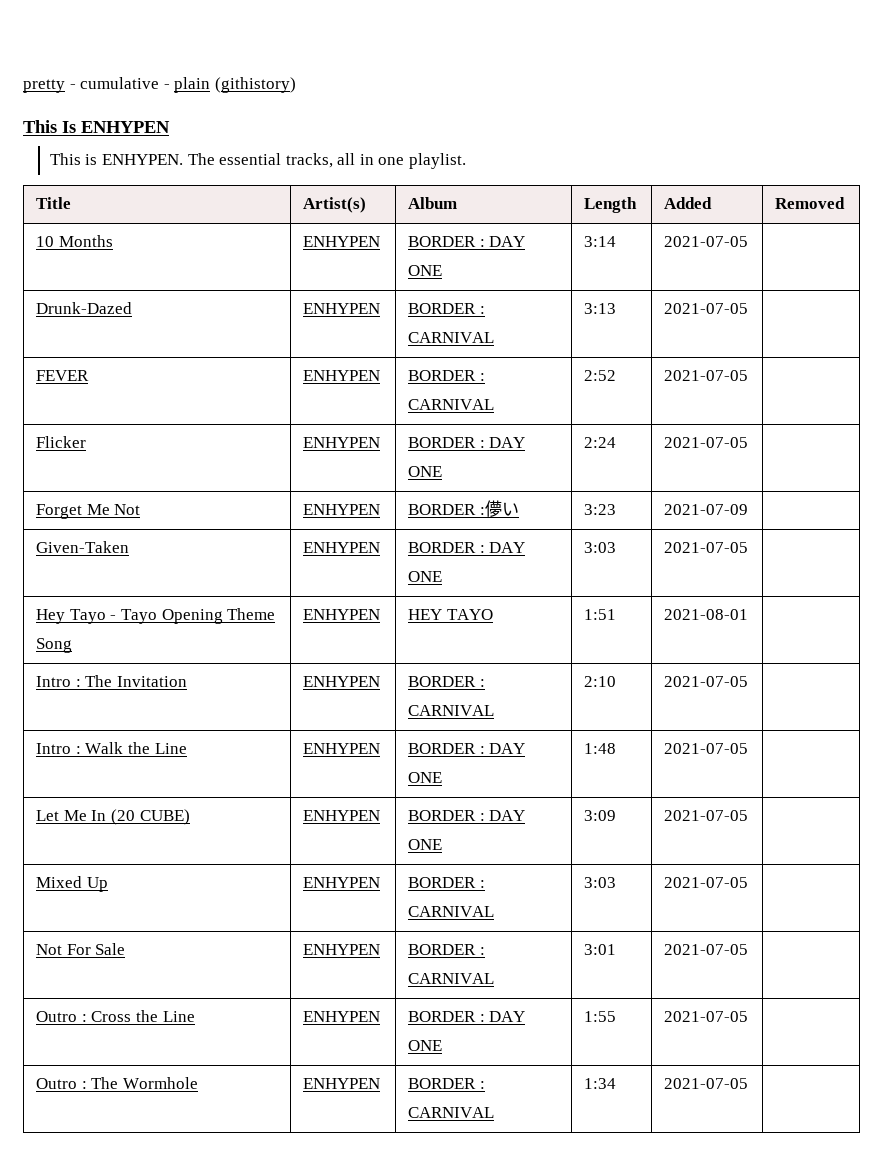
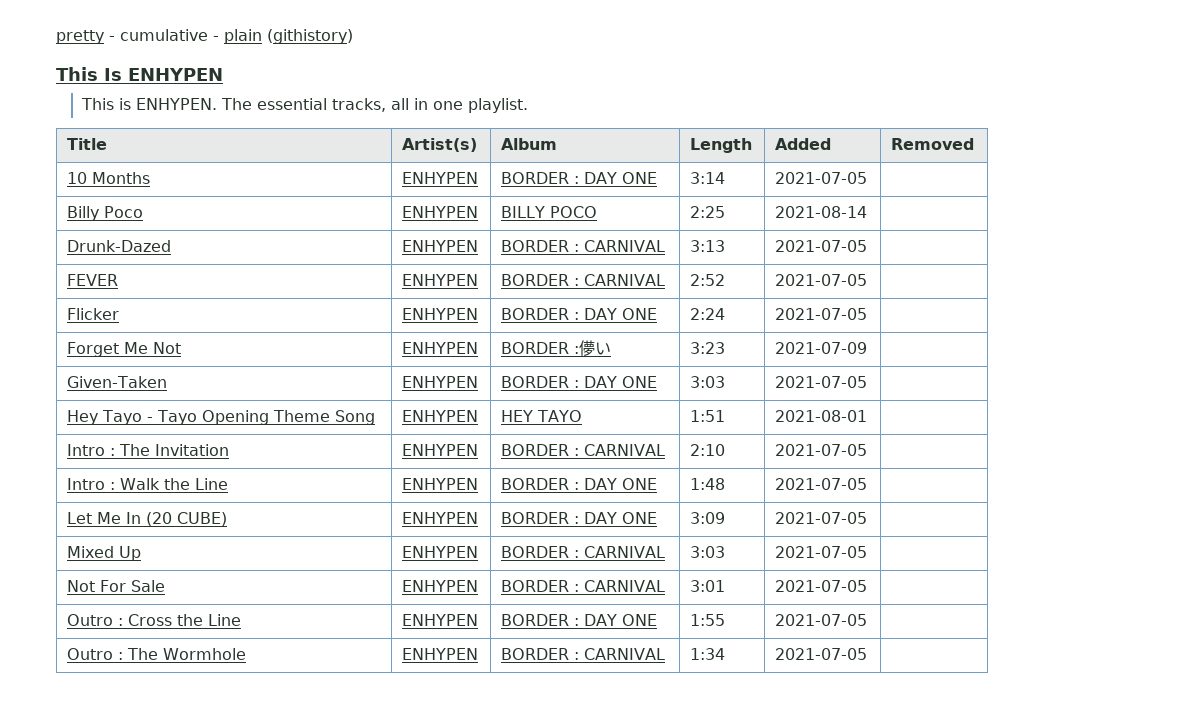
(749, 241) none -> [67,206,144,221] [402,206,479,218] [501,206,598,218] [690,206,726,218] [775,206,868,218] // Billy Poco | ENHYPEN | BILLY POCO | 2:25 | 2021-08-14 |

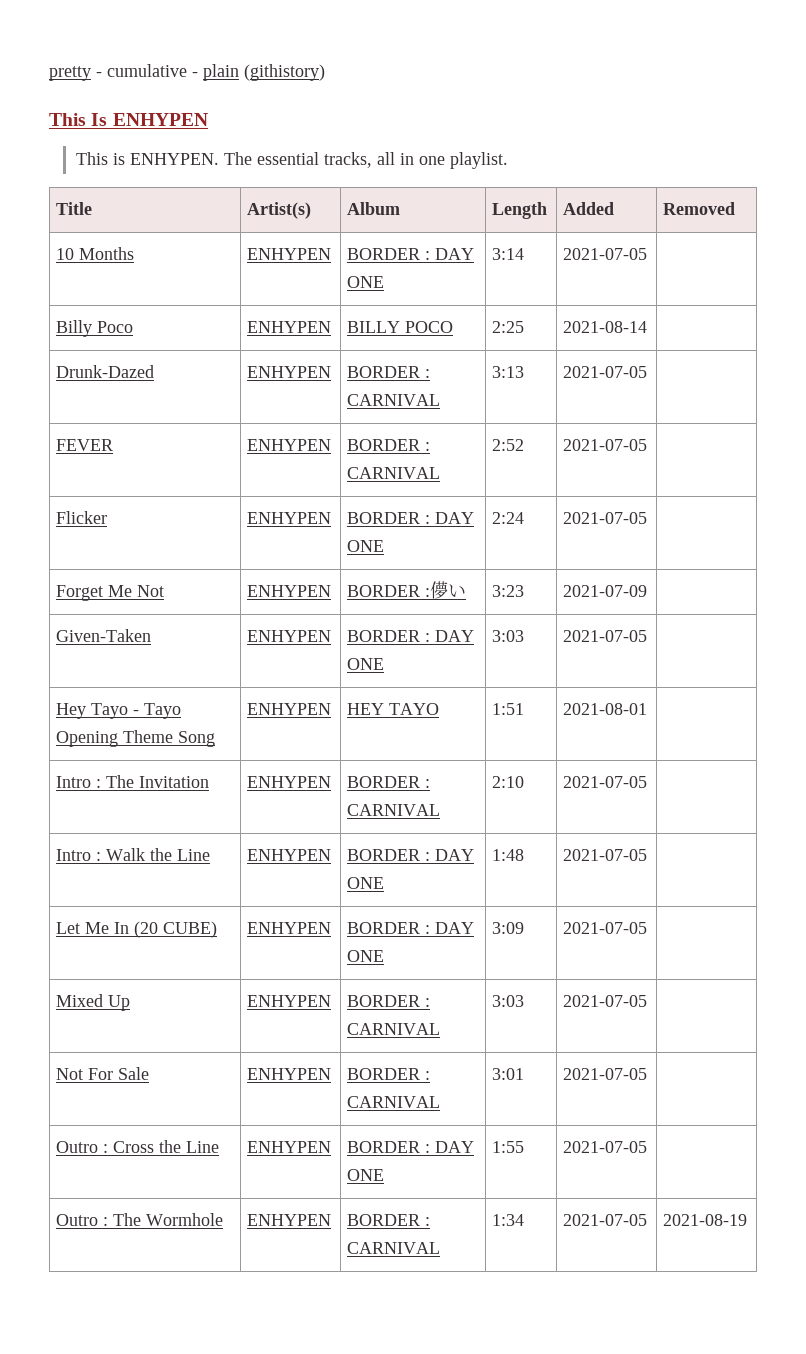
(868, 654) none -> [663,1214,748,1226] 2021-08-19

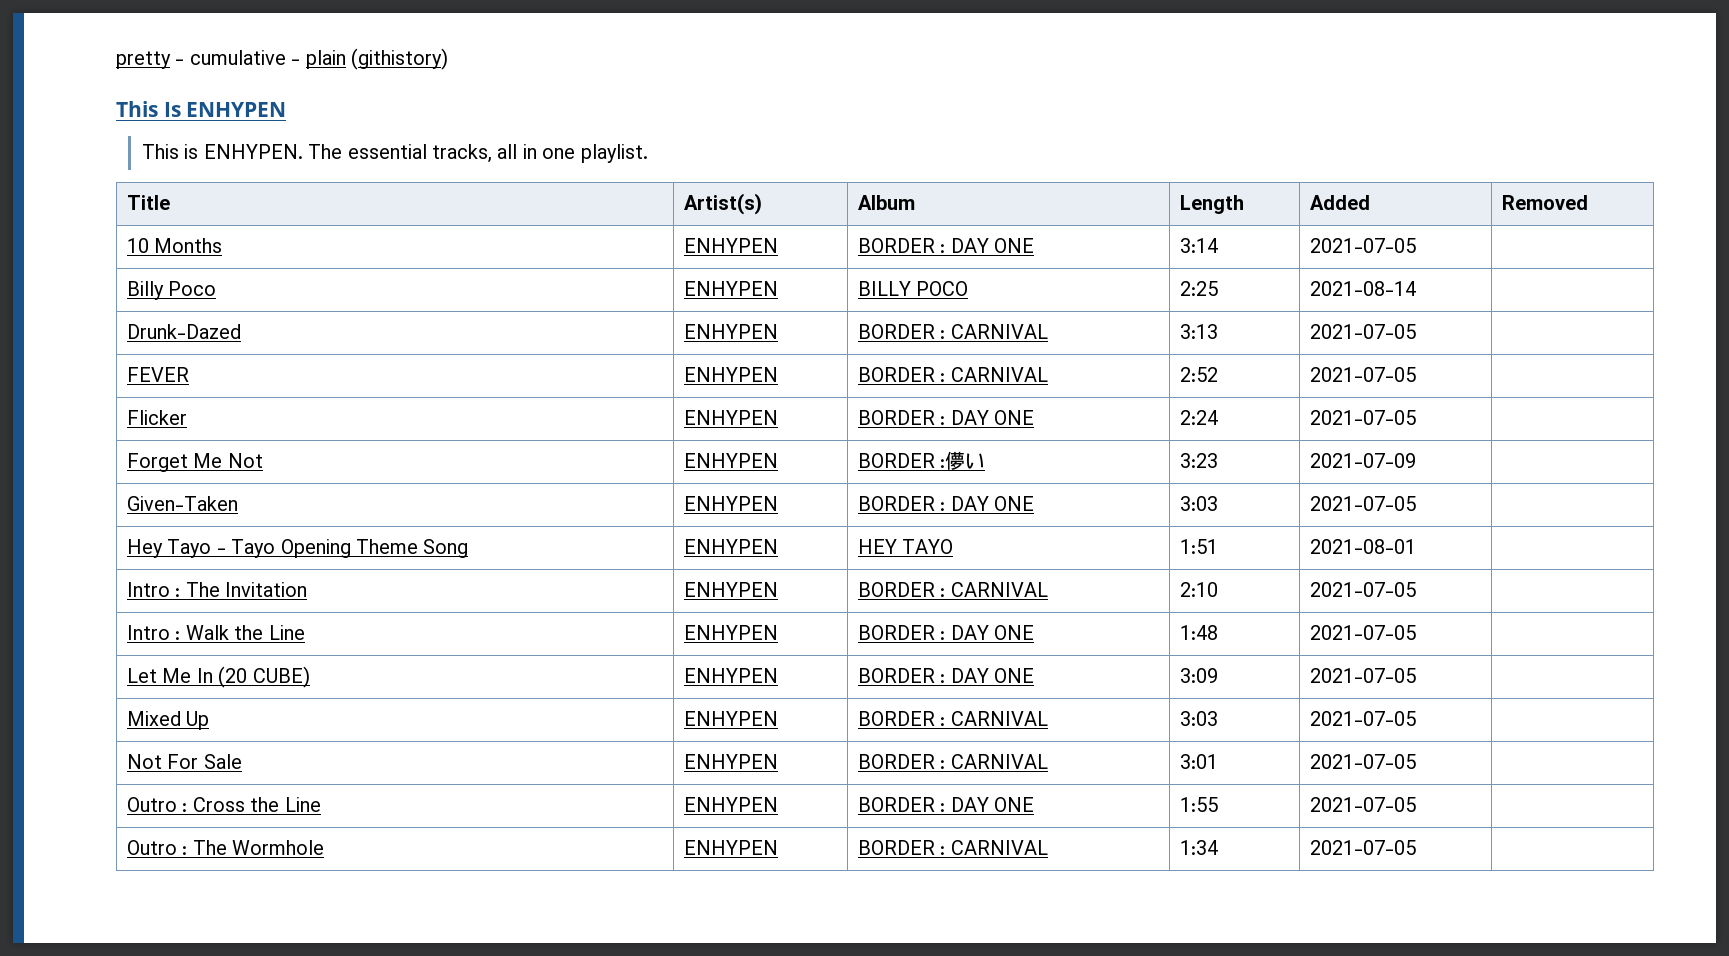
[663,1214,748,1226] 2021-08-19 -> (1417, 847) none

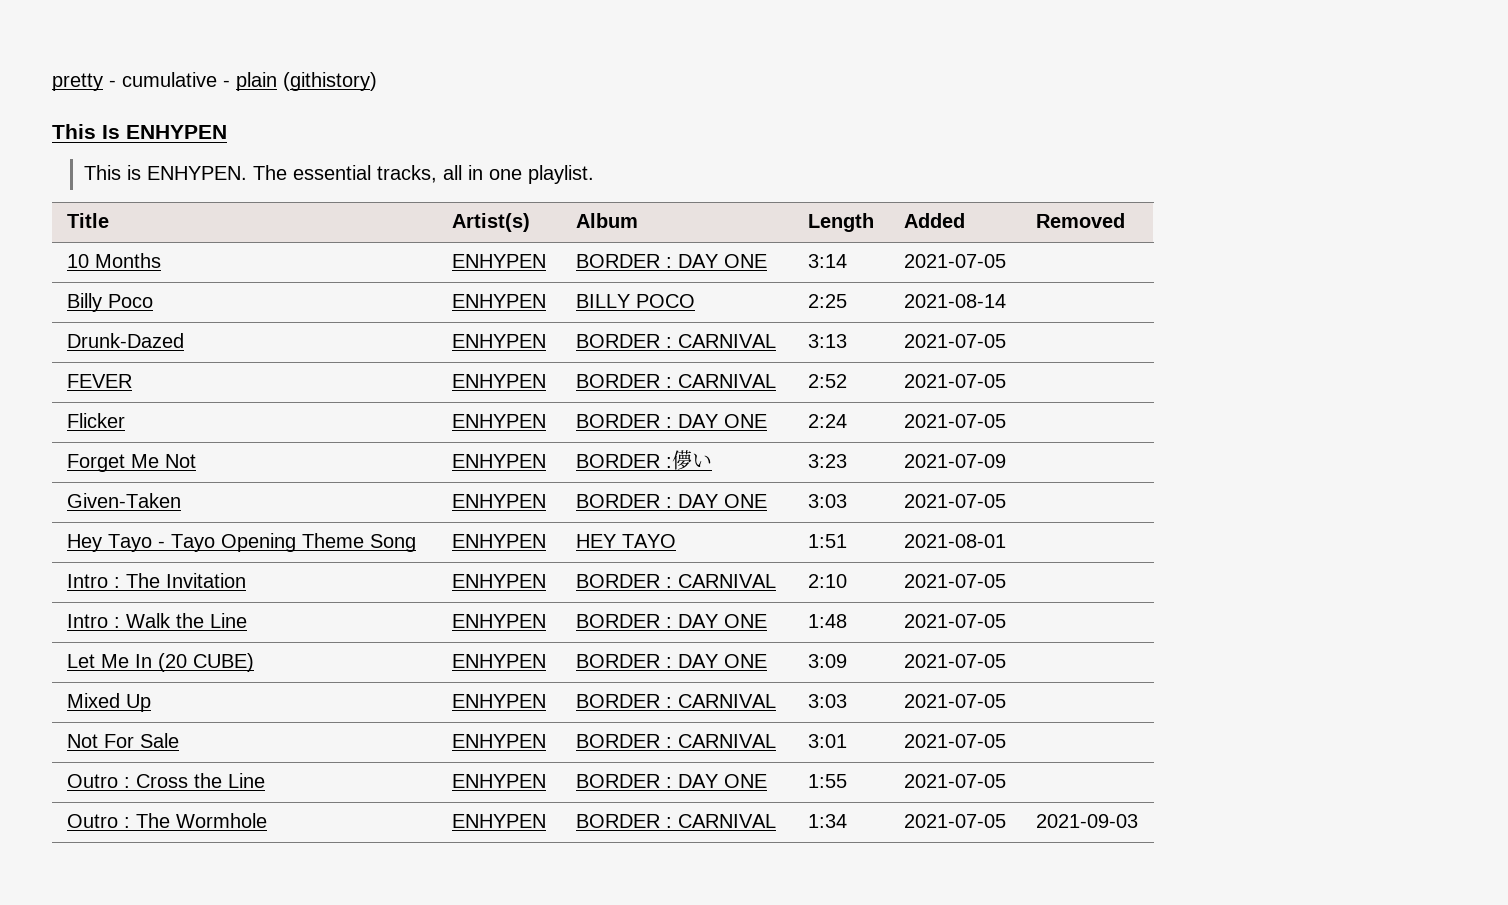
(1417, 847) none -> [1035,814,1138,828] 2021-09-03

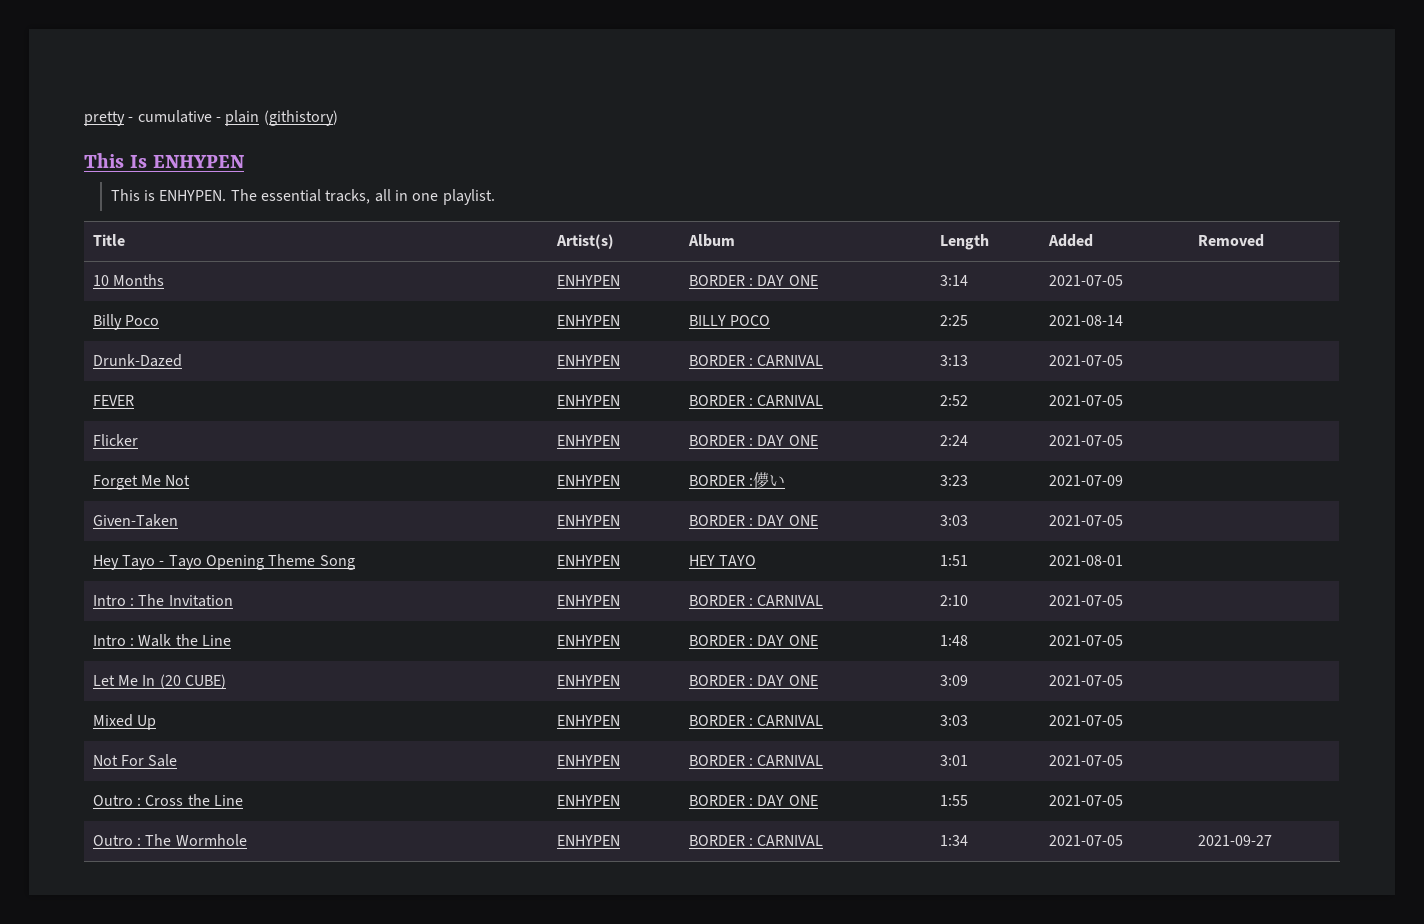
[1035,814,1138,828] 2021-09-03 -> [1197,835,1272,846] 2021-09-27

